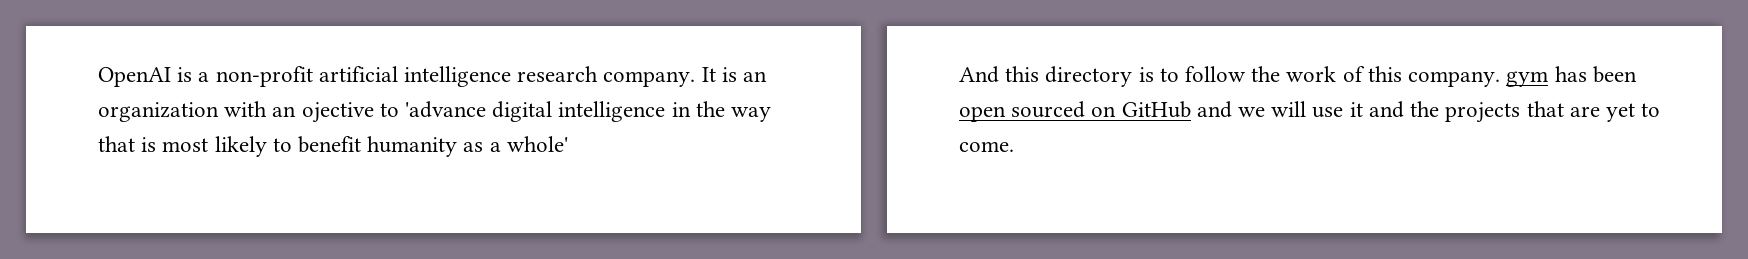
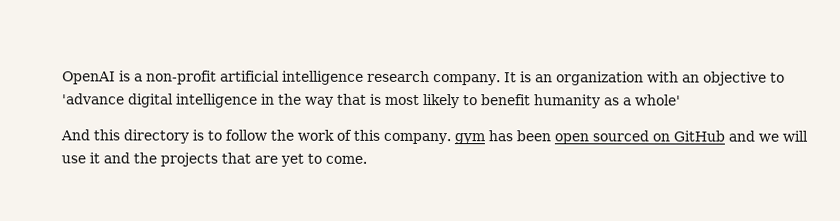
[301,102,374,123] ojective -> [702,71,767,86] objective

